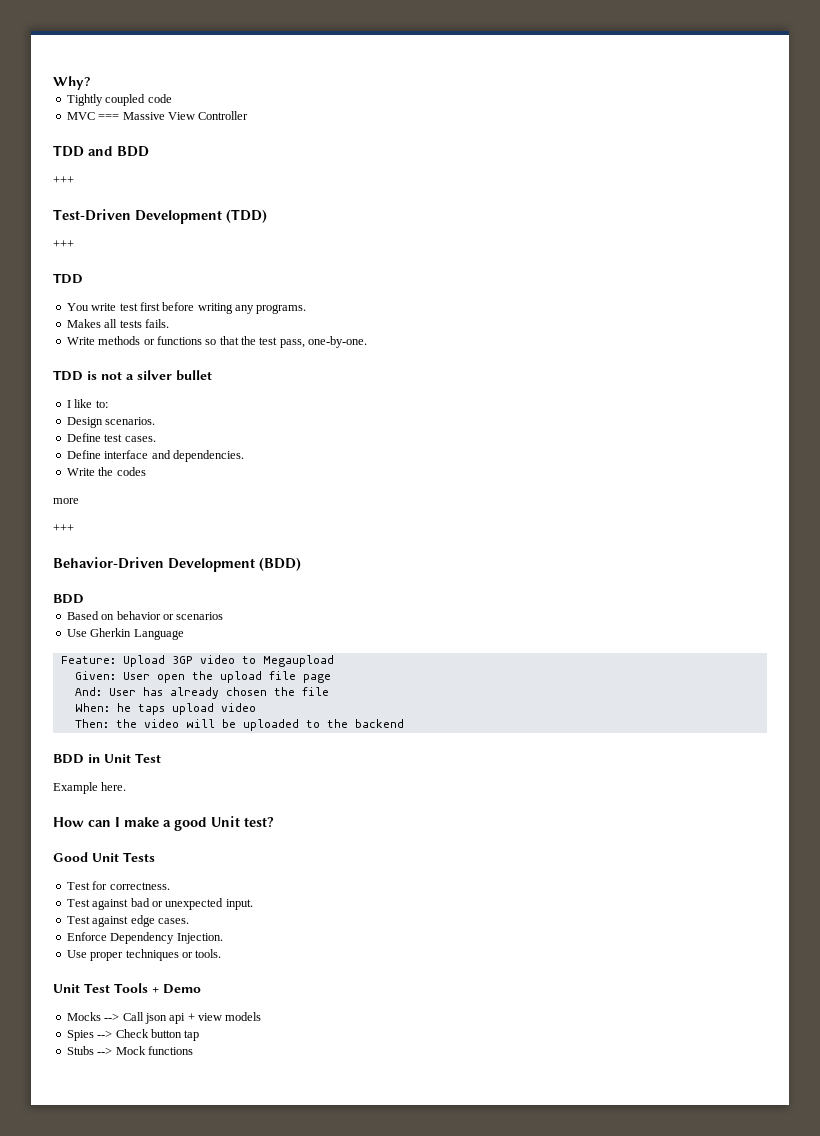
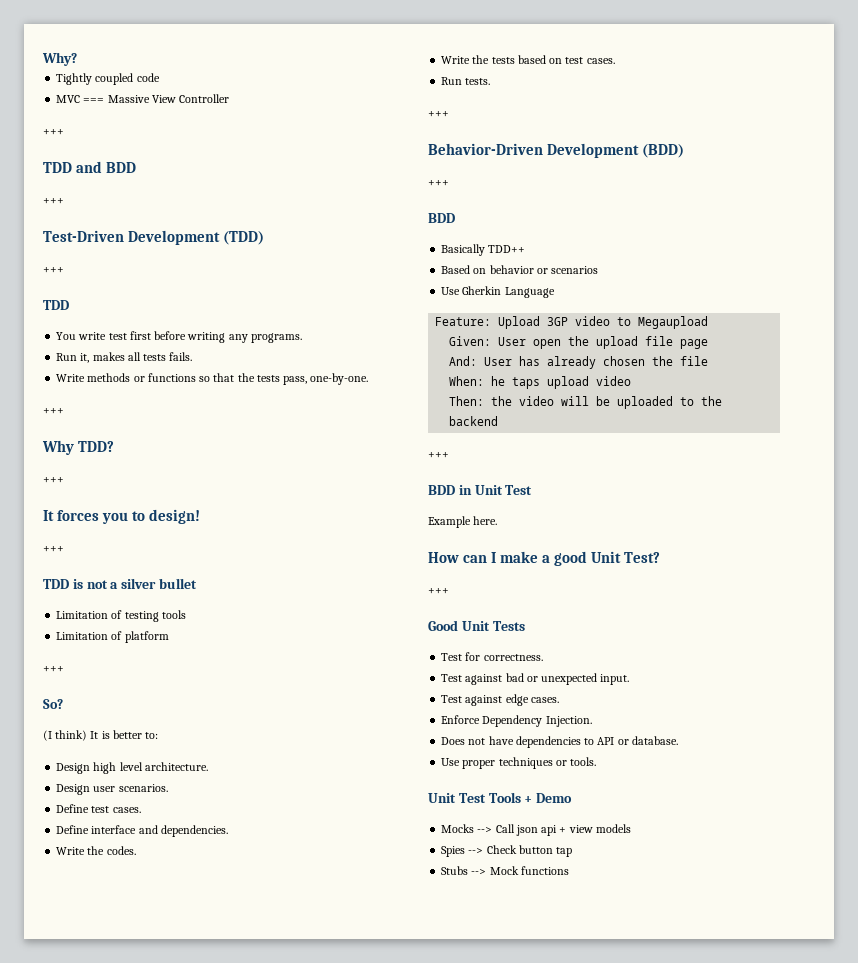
(249, 115) none -> [43,129,64,135] // +++
[66,319,101,328] Makes -> [56,352,125,363] Run it, makes
[259,337,278,345] test -> [256,375,280,382] tests
(368, 342) none -> [43,408,64,414] [42,440,115,455] [43,477,64,483] [43,509,201,524] [43,546,64,552] // +++ // Why TDD? // +++ // It forces you to design! // +++
[66,399,108,408] [66,417,103,428] I like to: // Design -> [56,610,186,622] [56,631,169,643] [43,666,64,672] [43,699,63,709] [43,730,159,741] [56,762,208,774] [56,784,116,795] Limitation of testing tools // Limitation of platform // +++ // So? // (I think) It is better to: // Design high level architecture. // Design user
[116,467,146,476] [53,498,79,504] codes // more -> [106,846,136,855] [441,55,615,64] [441,77,491,85] codes. // Write the tests based on test cases. // Run tests.
[53,594,84,604] // BDD -> [428,180,449,186] [428,213,455,223] [441,244,526,256] // +++ // BDD // Basically TDD++
(404, 723) none -> [428,452,449,458] // +++
[244,817,274,828] test? -> [624,552,661,563] [428,588,449,594] Test? // +++
(223, 938) none -> [441,736,678,748] // Does not have dependencies to API or database.

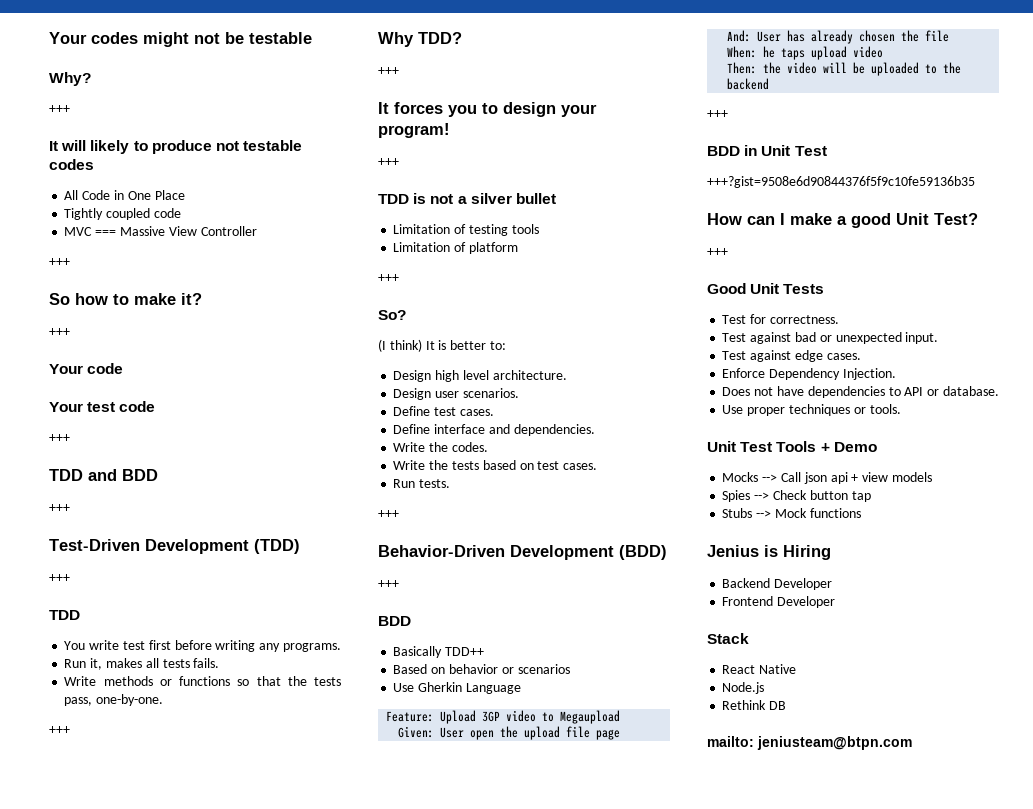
[42,52,77,66] Why? -> [49,32,312,47] [49,72,91,86] [49,105,70,113] [49,140,303,154] [49,159,94,170] [64,190,185,200] Your codes might not be testable // Why? // +++ // It will likely to produce not testable codes // All Code in One Place
(64, 132) none -> [49,293,202,305] [49,328,70,336] [49,363,124,374] [49,401,156,412] [49,434,70,442] // So how to make it? // +++ // Your code // Your test code // +++
[149,509,201,524] design! -> [503,102,597,117] [378,123,450,138] design your program!
[428,516,498,528] Example here. -> [707,176,975,188] +++?gist=9508e6d90844376f5f9c10fe59136b35
(569, 870) none -> [707,545,831,560] [722,578,833,590] [722,596,836,608] [707,633,749,644] [722,664,797,674] [722,682,765,694] [722,700,787,710] [707,736,912,750] // Jenius is Hiring // Backend Developer // Frontend Developer // Stack // React Native // Node.js // Rethink DB // mailto: jeniusteam@btpn.com

